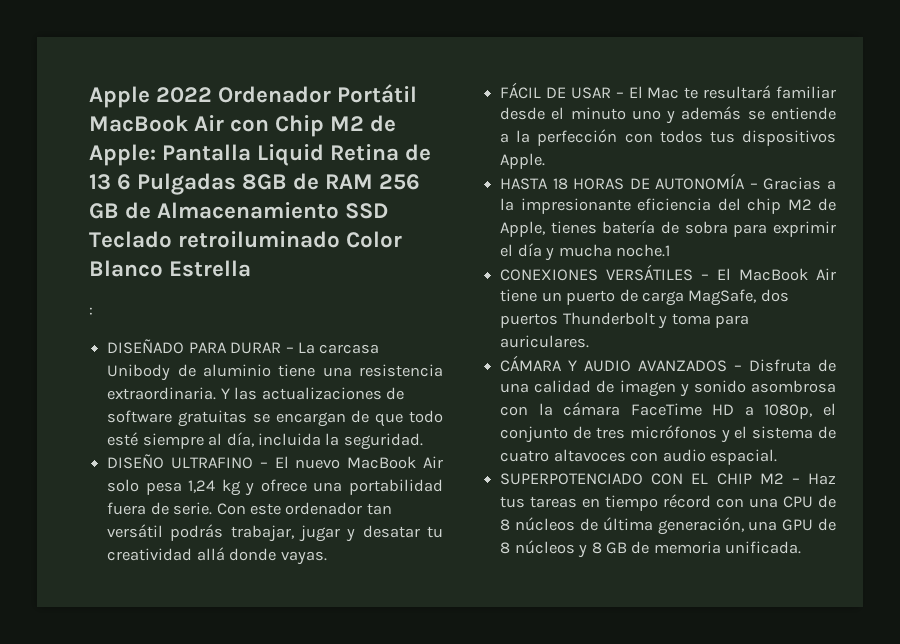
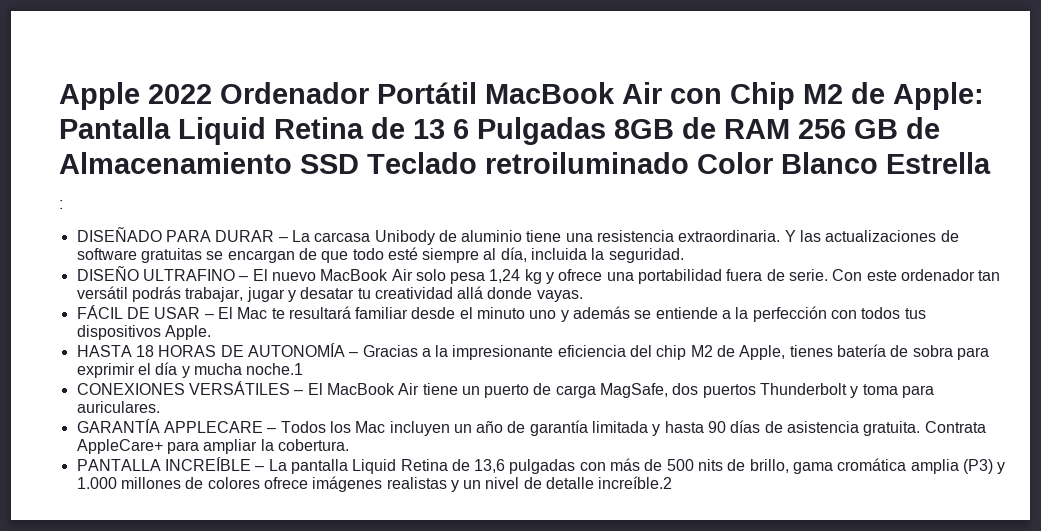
[500,355,836,372] [500,380,836,397] [500,402,836,419] [500,425,836,443] [500,449,777,465] [500,473,836,485] [500,494,836,511] [500,517,836,535] [500,540,802,558] CÁMARA Y AUDIO AVANZADOS – Disfruta de una calidad de imagen y sonido asombrosa con la cámara FaceTime HD a 1080p, el conjunto de tres micrófonos y el sistema de cuatro altavoces con audio espacial. // SUPERPOTENCIADO CON EL CHIP M2 – Haz tus tareas en tiempo récord con una CPU de 8 núcleos de última generación, una GPU de 8 núcleos y 8 GB de memoria unificada. -> [76,419,986,436] [76,439,349,454] [76,457,1006,474] [76,476,673,492] GARANTÍA APPLECARE – Todos los Mac incluyen un año de garantía limitada y hasta 90 días de asistencia gratuita. Contrata AppleCare+ para ampliar la cobertura. // PANTALLA INCREÍBLE – La pantalla Liquid Retina de 13,6 pulgadas con más de 500 nits de brillo, gama cromática amplia (P3) y 1.000 millones de colores ofrece imágenes realistas y un nivel de detalle increíble.2

